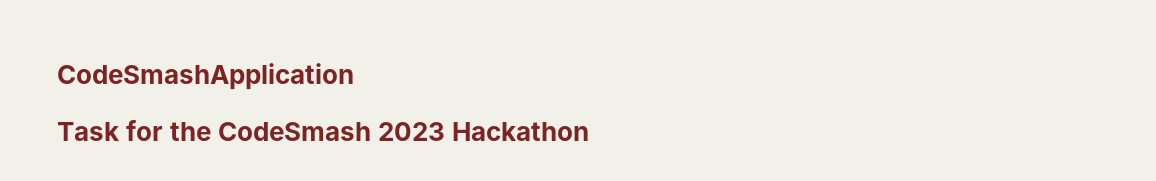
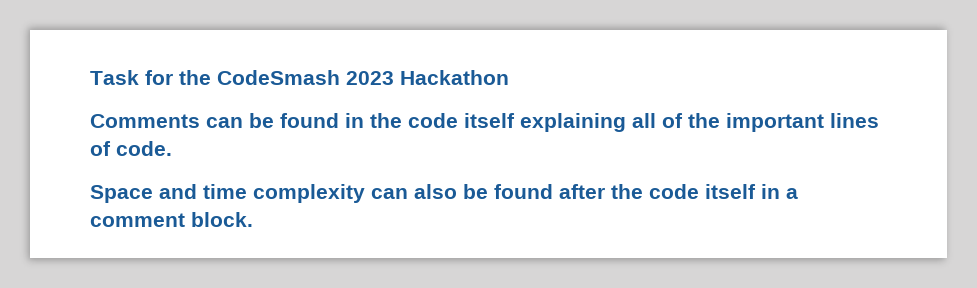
[57,63,354,90] CodeSmashApplication // -> (90, 77) none
(590, 131) none -> [90,113,879,132] [90,141,172,156] [90,184,798,203] [90,212,253,227] // Comments can be found in the code itself explaining all of the important lines of code. // Space and time complexity can also be found after the code itself in a comment block.

